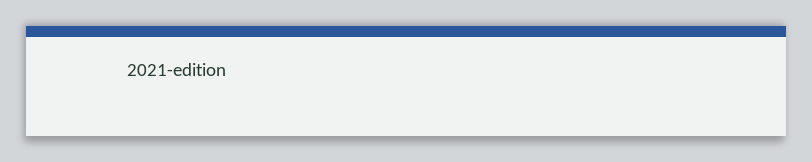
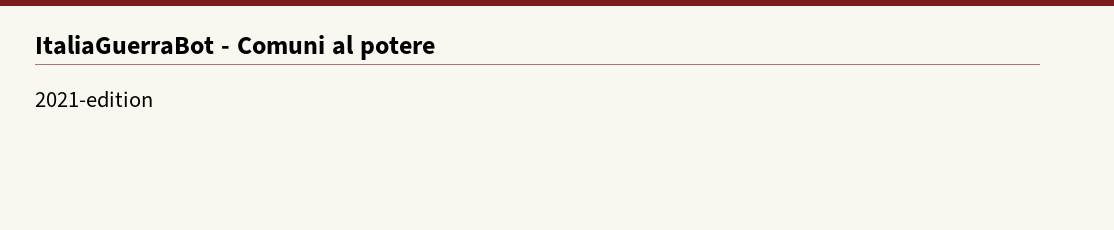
(127, 69) none -> [35,35,436,60] ItaliaGuerraBot - Comuni al potere //

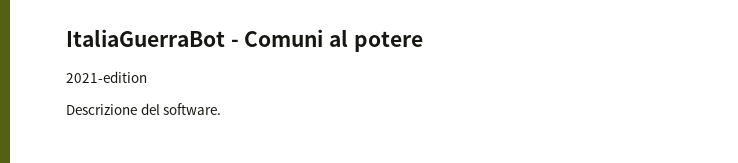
(153, 99) none -> [66,103,222,115] // Descrizione del software.

